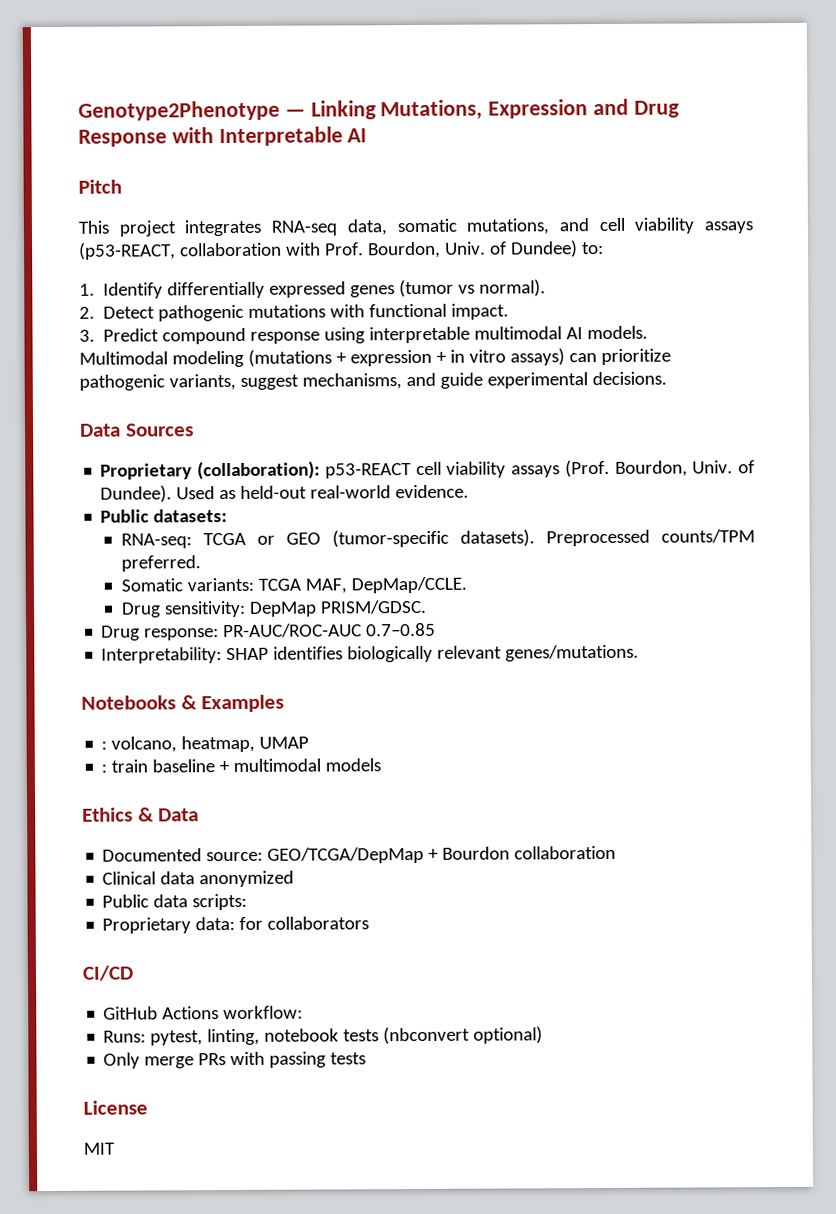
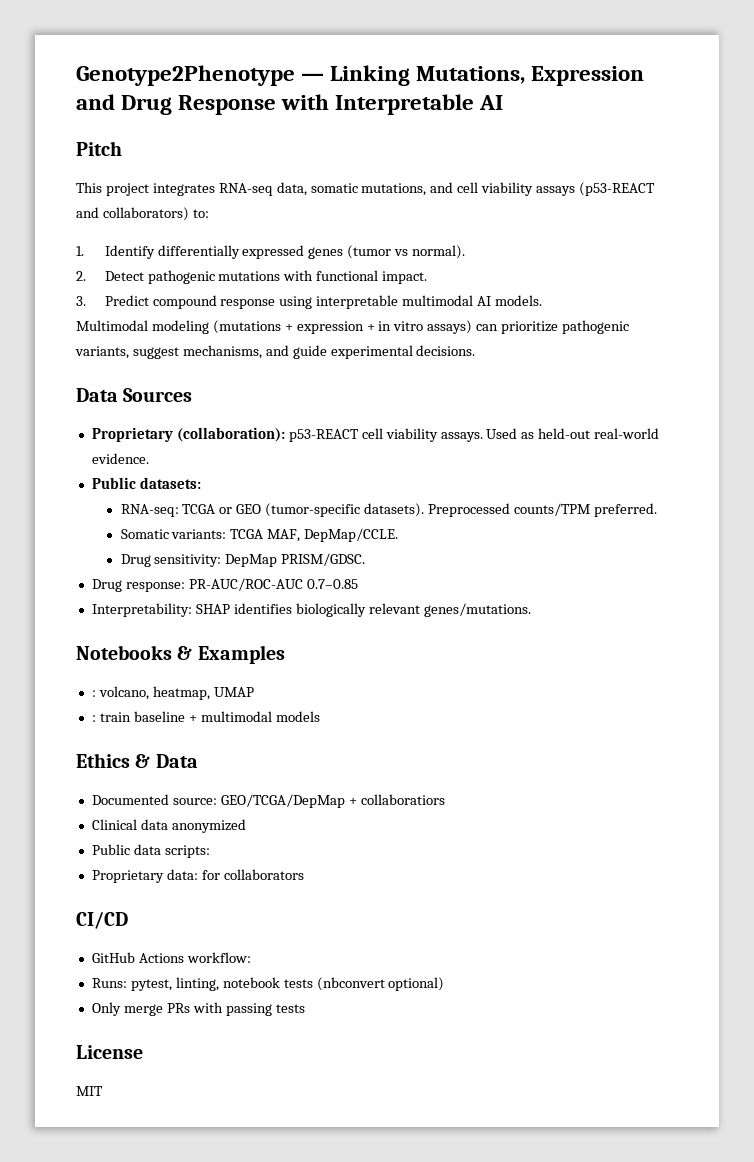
[79,240,578,260] (p53-REACT, collaboration with Prof. Bourdon, Univ. of Dundee) -> [579,182,656,196] [76,207,189,221] (p53-REACT and collaborators)
[511,459,756,478] [100,485,173,503] assays (Prof. Bourdon, Univ. of Dundee). -> [440,432,483,442] assays.
[442,845,617,860] Bourdon collaboration -> [360,794,445,805] collaboratiors

